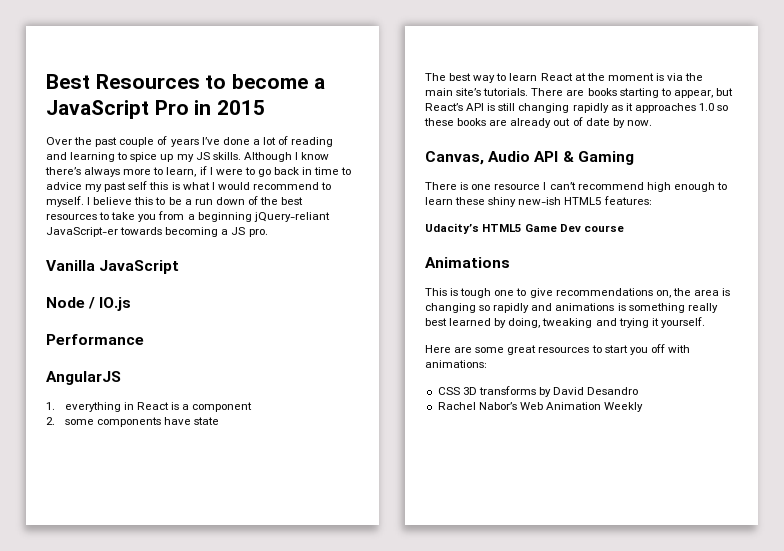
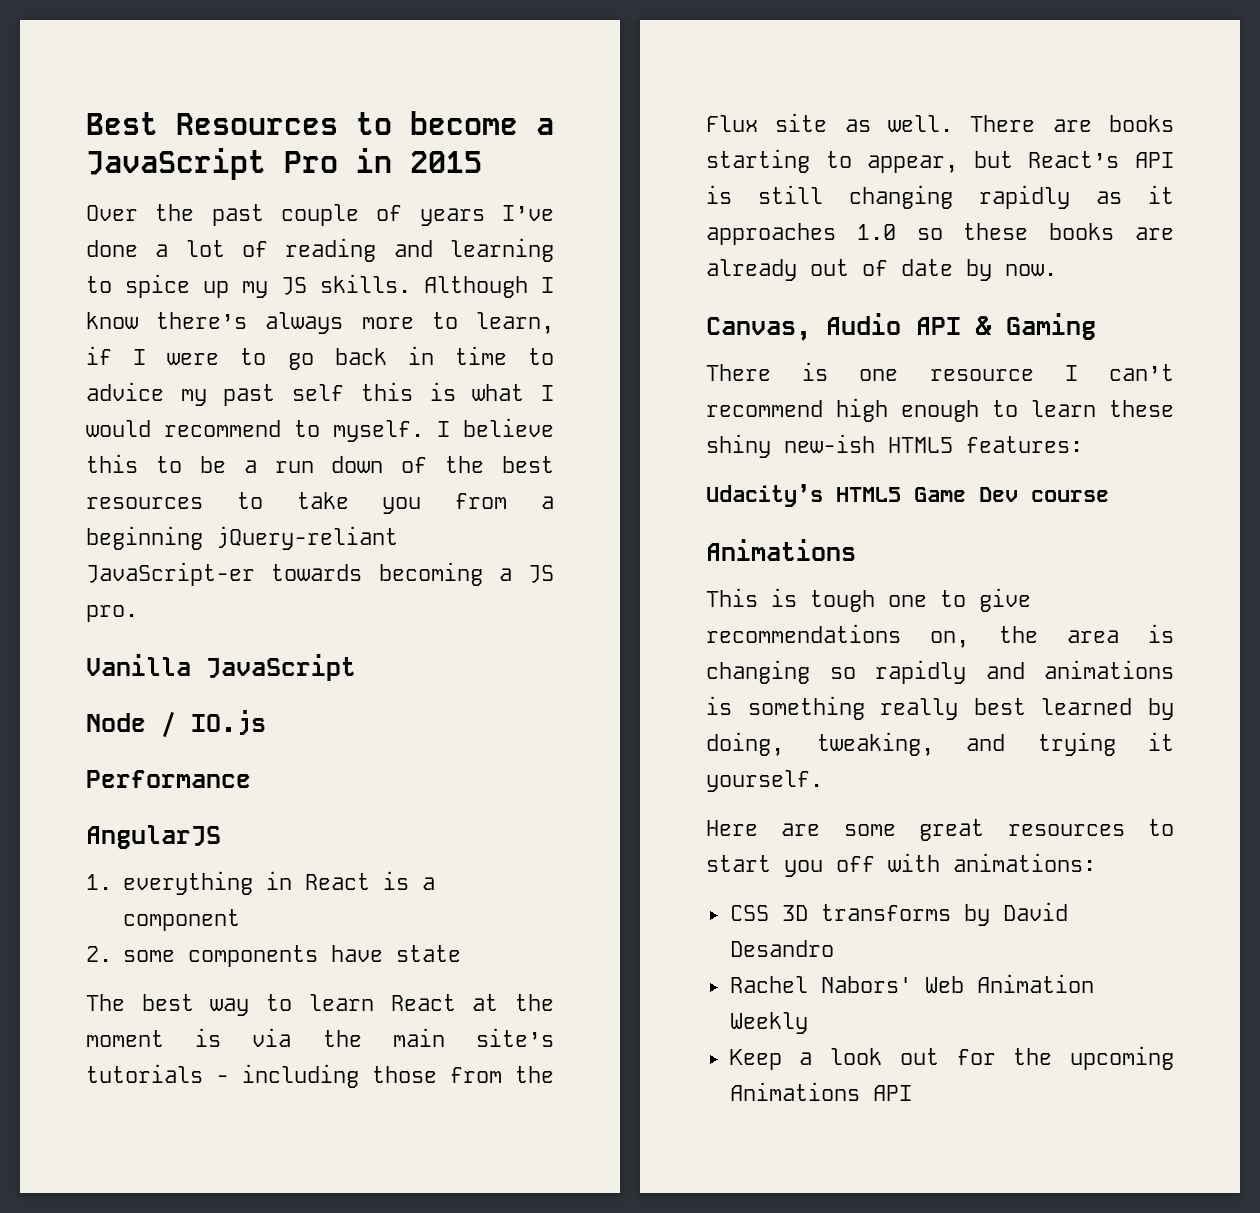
[483,88,529,96] tutorials. -> [86,1064,554,1088] [706,113,953,132] tutorials - including those from the Flux site as well.
[542,318,593,328] tweaking -> [816,732,934,756] tweaking,
[478,402,517,410] Nabor’s -> [820,976,912,993] Nabors'
(644, 407) none -> [729,1046,1174,1070] [729,1082,912,1101] // Keep a look out for the upcoming Animations API

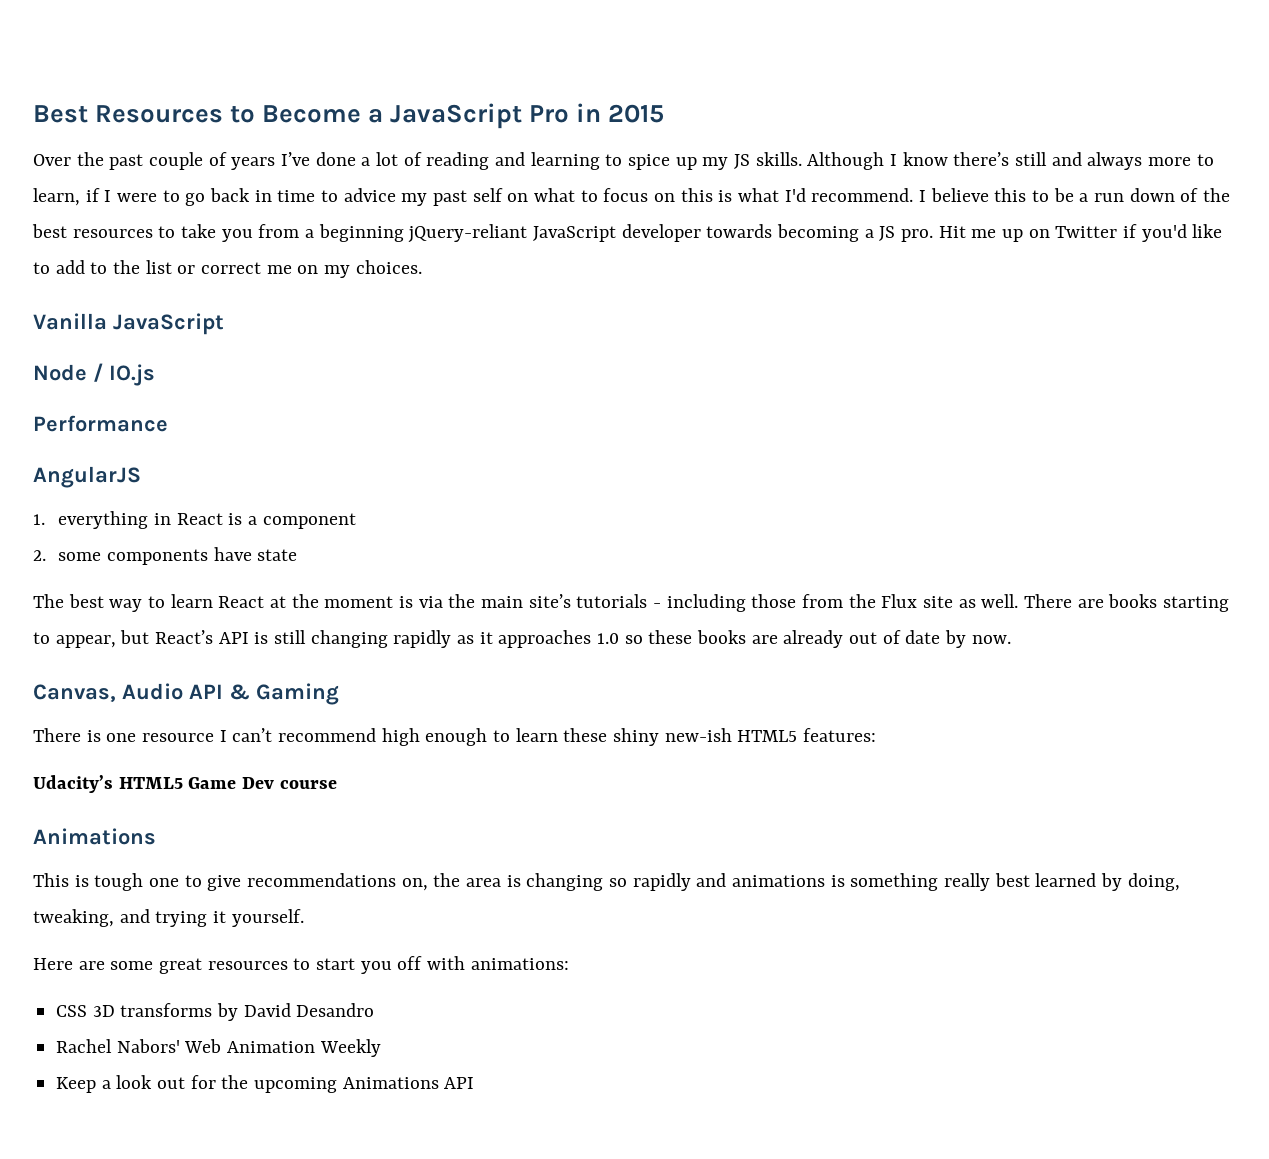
[410,111,518,135] become -> [262,105,362,123] Become
(248, 320) none -> [1015,152,1082,166] still and
[360,382,554,401] [86,420,424,442] this is what I would recommend to myself. -> [507,188,914,202] on what to focus on this is what I'd recommend.
[86,562,255,586] JavaScript-er -> [533,224,701,242] JavaScript developer
(138, 613) none -> [938,224,1223,242] [33,260,422,278] Hit me up on Twitter if you'd like to add to the list or correct me on my choices.

